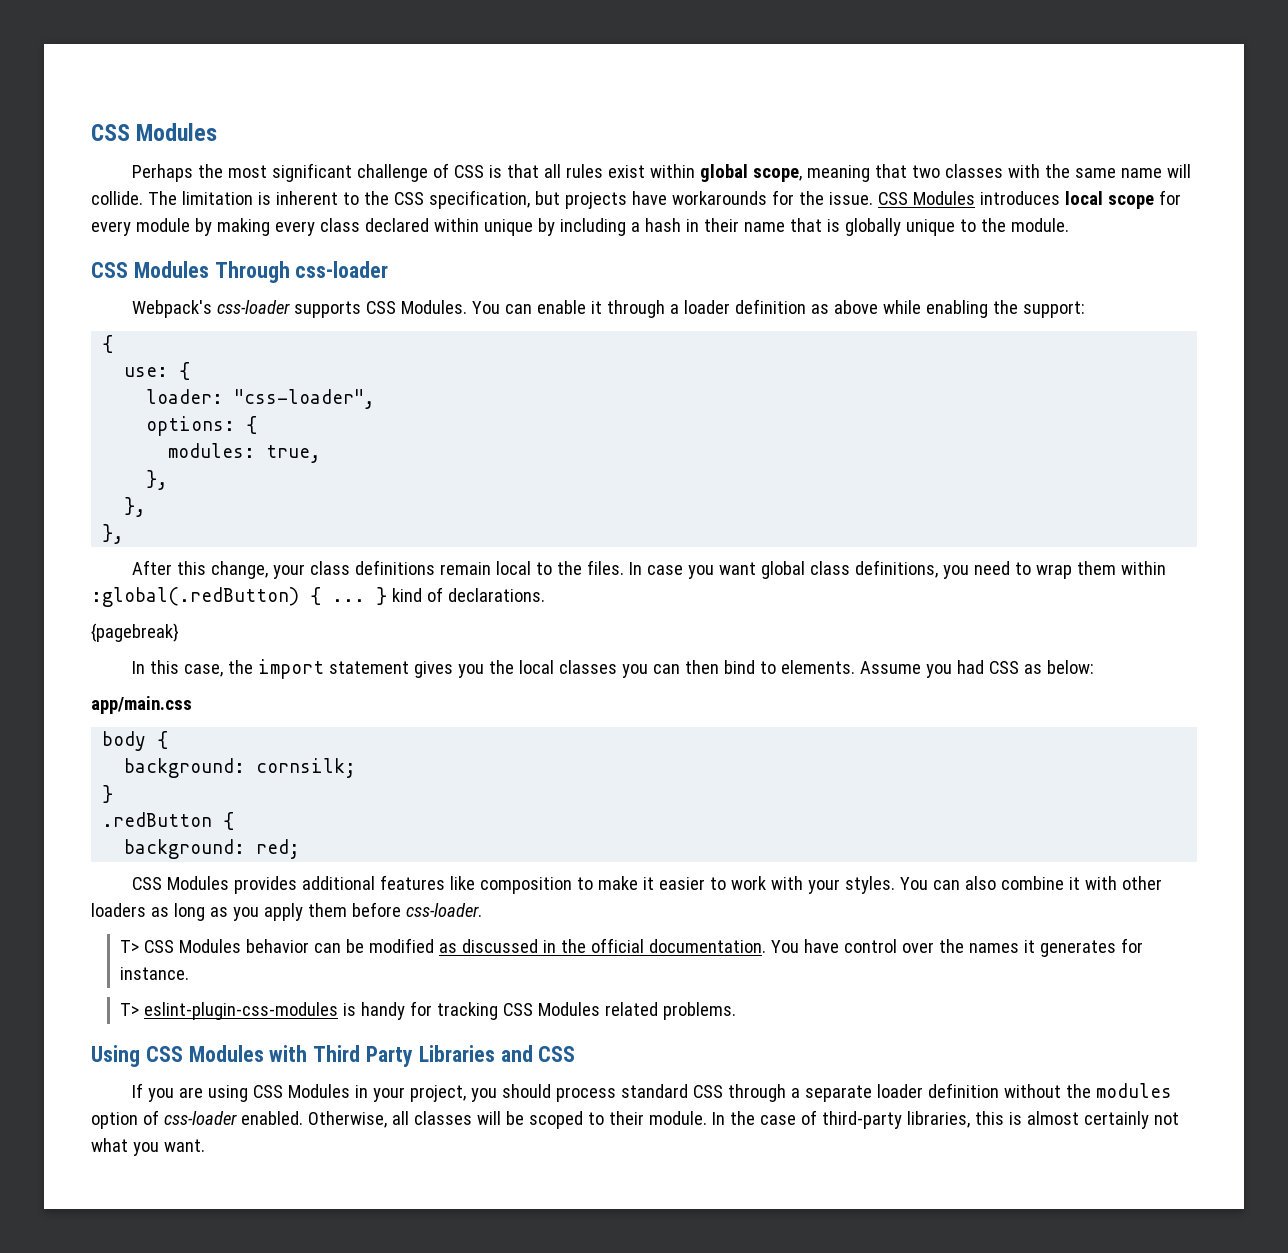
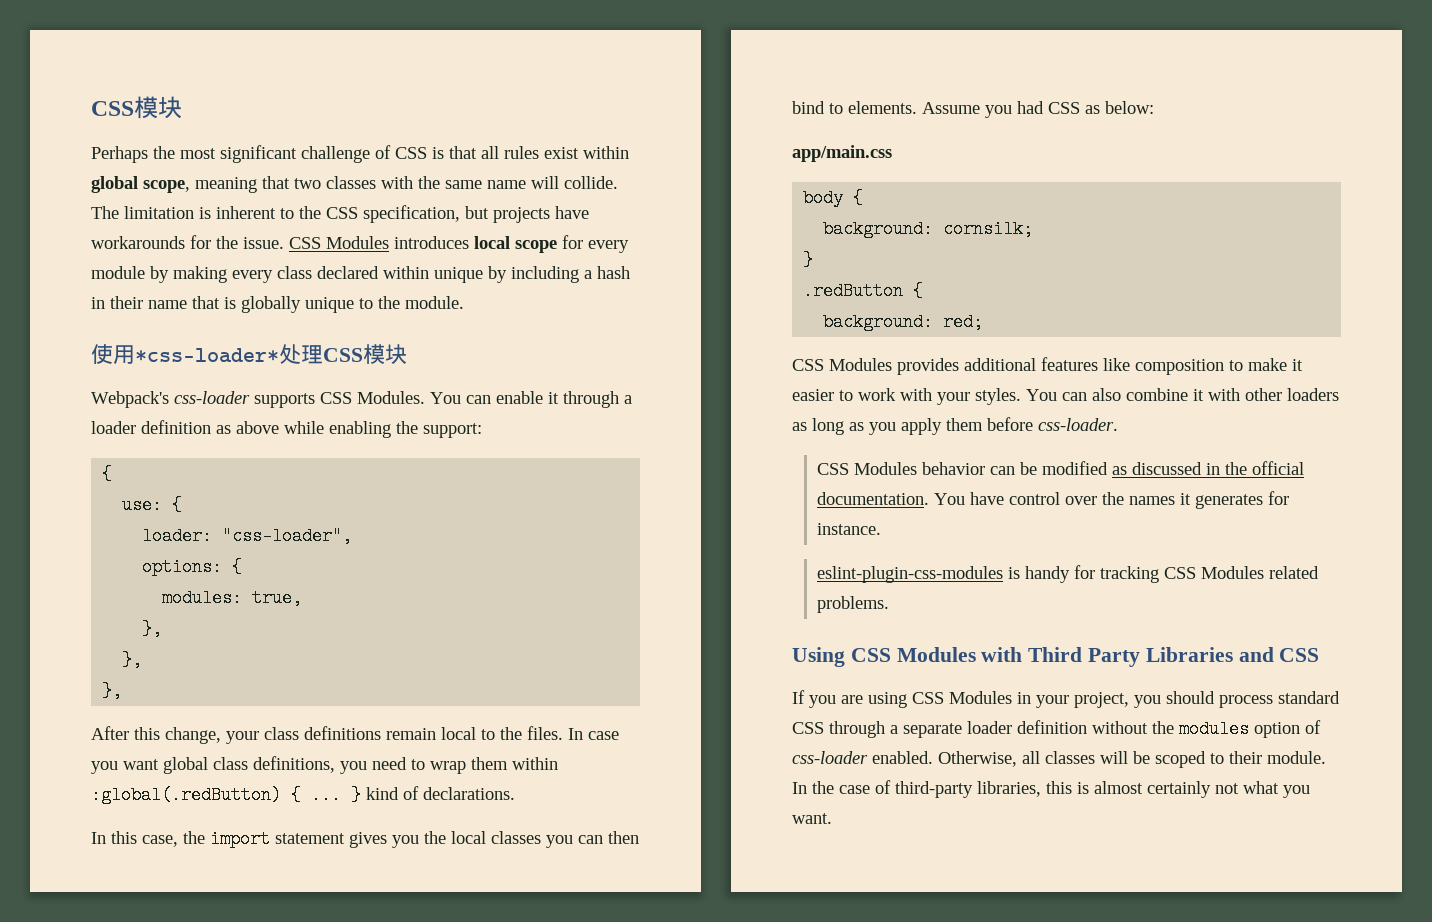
[91,123,218,141] CSS Modules -> [91,96,182,119] CSS模块
[91,261,389,283] CSS Modules Through css-loader -> [91,344,407,364] 使用*css-loader*处理CSS模块
[91,623,179,642] // {pagebreak} -> (515, 793) none
[120,940,140,953] T> -> (1118, 424) none
[120,1003,140,1016] T> -> (881, 529) none

